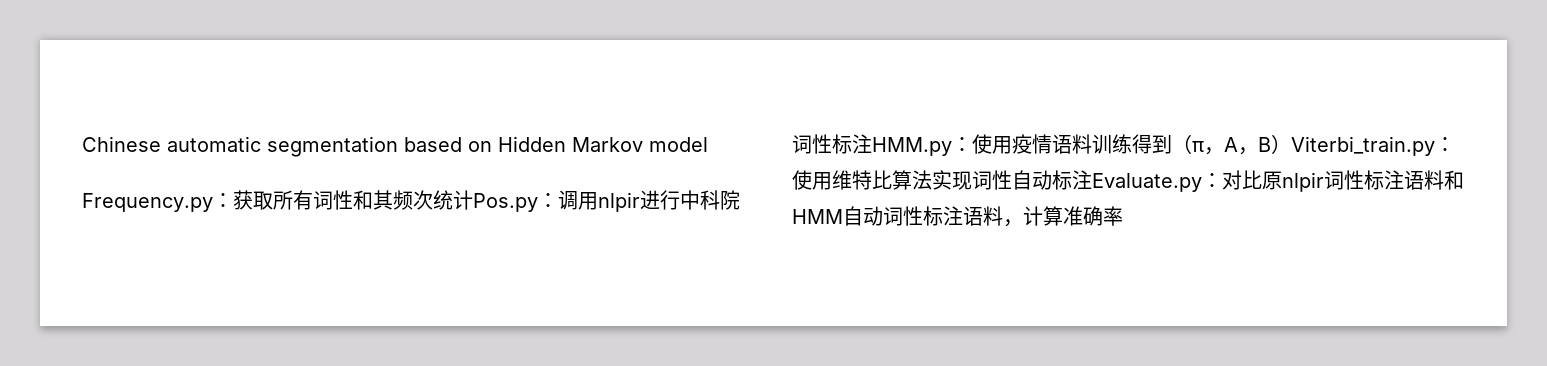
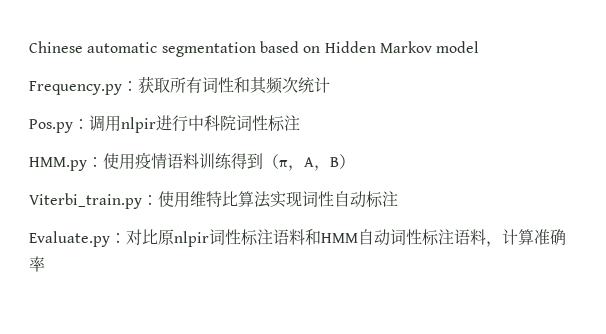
(473, 200) none -> (330, 85) //
(872, 144) none -> (300, 123) //
(1291, 144) none -> (355, 161) //
(1092, 180) none -> (398, 199) //

